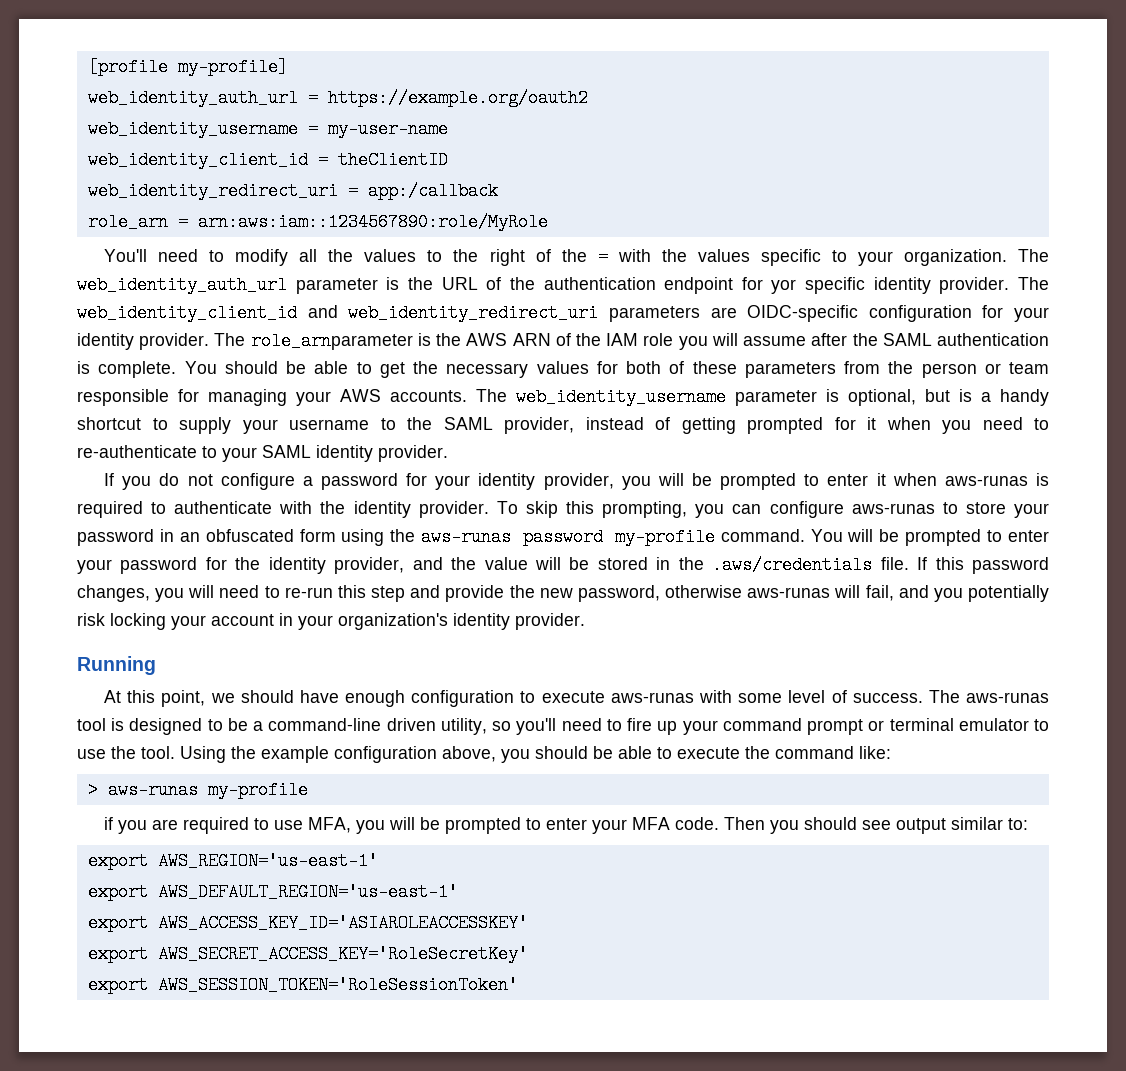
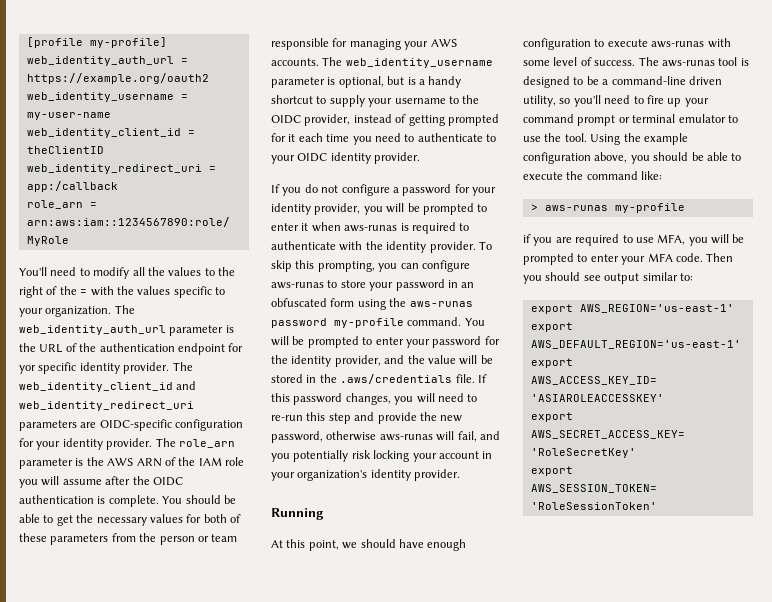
[250,332,413,350] role_arnparameter -> [178,439,235,448] [19,458,73,469] role_arn parameter
[882,333,932,346] SAML -> [152,477,183,486] OIDC
[443,417,493,430] SAML -> [271,115,301,124] OIDC
[886,417,931,430] when -> [298,133,350,142] each time
[77,445,311,462] re-authenticate to your SAML -> [417,133,496,142] [271,153,328,164] authenticate to your OIDC

